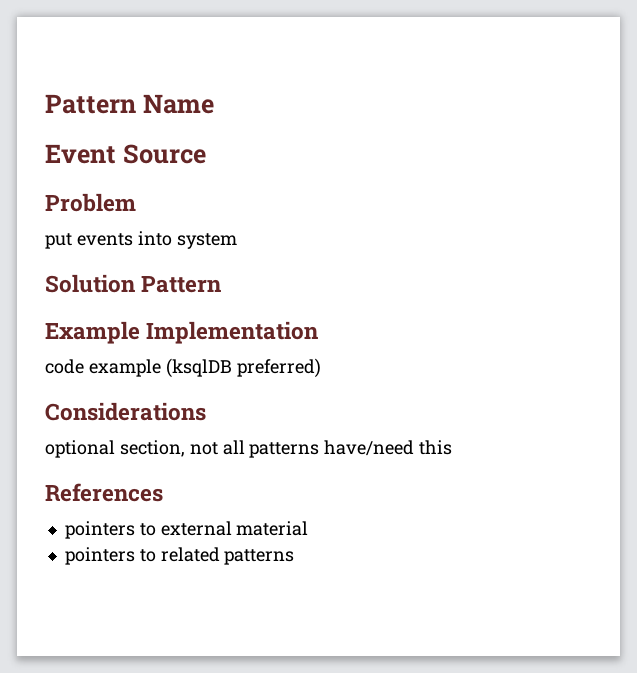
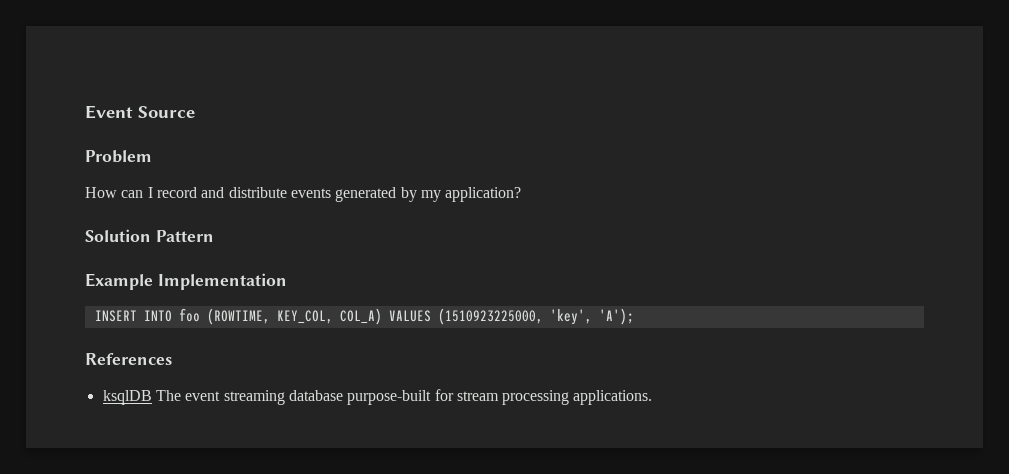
[45,94,214,114] Pattern Name // -> (85, 112) none
[45,231,237,249] [45,274,222,293] [45,321,319,344] [45,358,321,378] [45,402,206,421] [45,440,453,458] [45,483,163,502] [64,521,309,539] [64,547,295,565] put events into system // Solution Pattern // Example Implementation // code example (ksqlDB preferred) // Considerations // optional section, not all patterns have/need this // References // pointers to external material // pointers to related patterns -> [85,187,522,202] [85,229,214,242] [85,273,287,290] [94,308,634,325] [85,353,172,365] [102,389,653,405] How can I record and distribute events generated by my application? // Solution Pattern // Example Implementation // INSERT INTO foo (ROWTIME, KEY_COL, COL_A) VALUES (1510923225000, 'key', 'A'); // References // ksqlDB The event streaming database purpose-built for stream processing applications.

